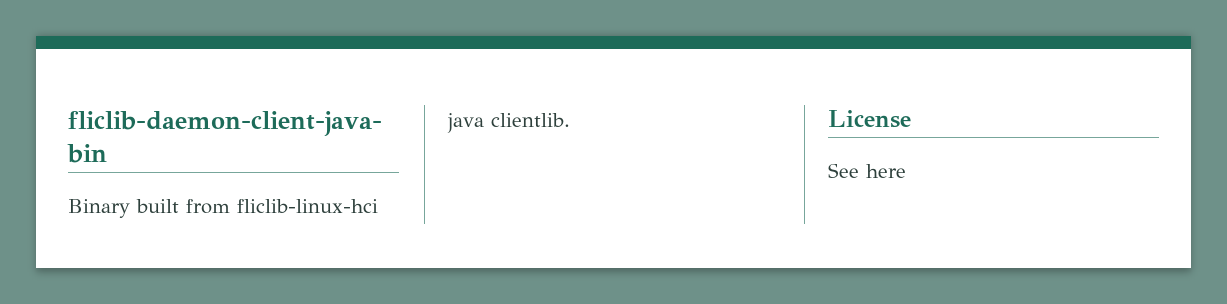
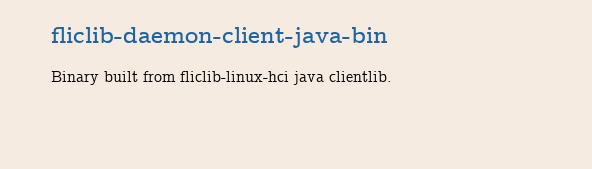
[828,110,911,128] [828,163,906,178] // License // See here -> (391, 76) none

